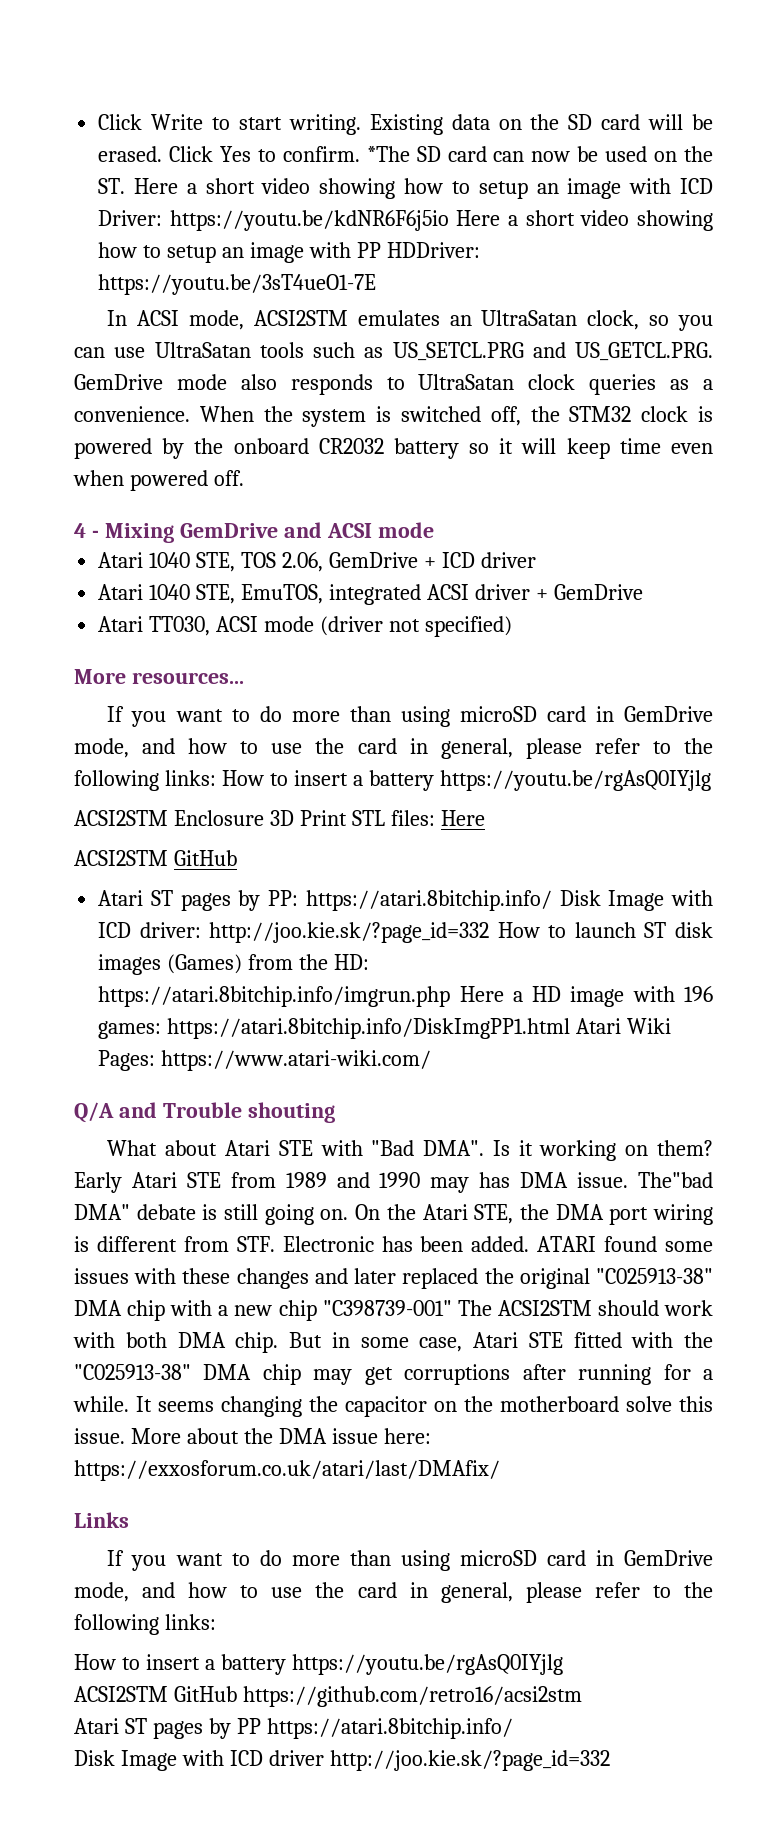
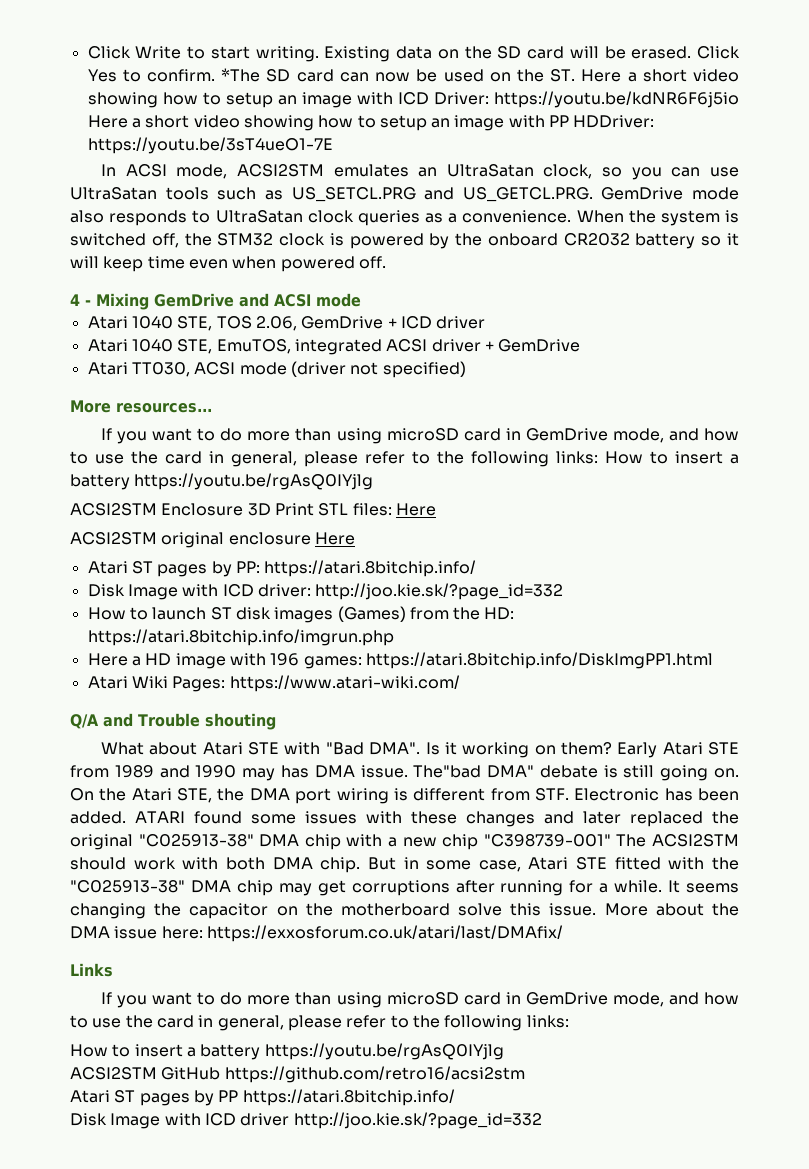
[173,850,237,866] GitHub -> [161,532,355,548] original enclosure Here
(552, 900) none -> (477, 568) //
(490, 932) none -> (564, 591) //
(451, 996) none -> (394, 637) //
(571, 1028) none -> (713, 660) //

